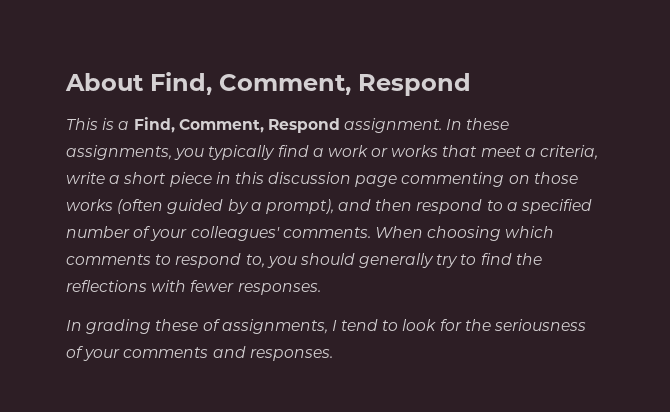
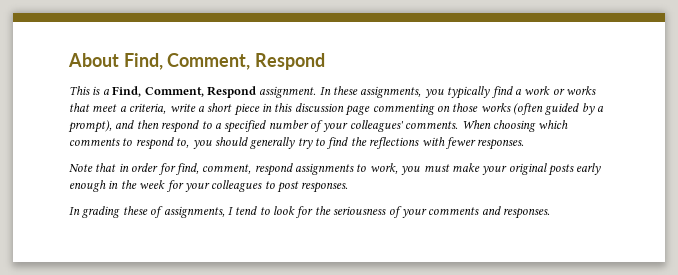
(321, 289) none -> [69,163,602,176] [69,180,349,193] // Note that in order for find, comment, respond assignments to work, you must make your original posts early enough in the week for your colleagues to post responses.

